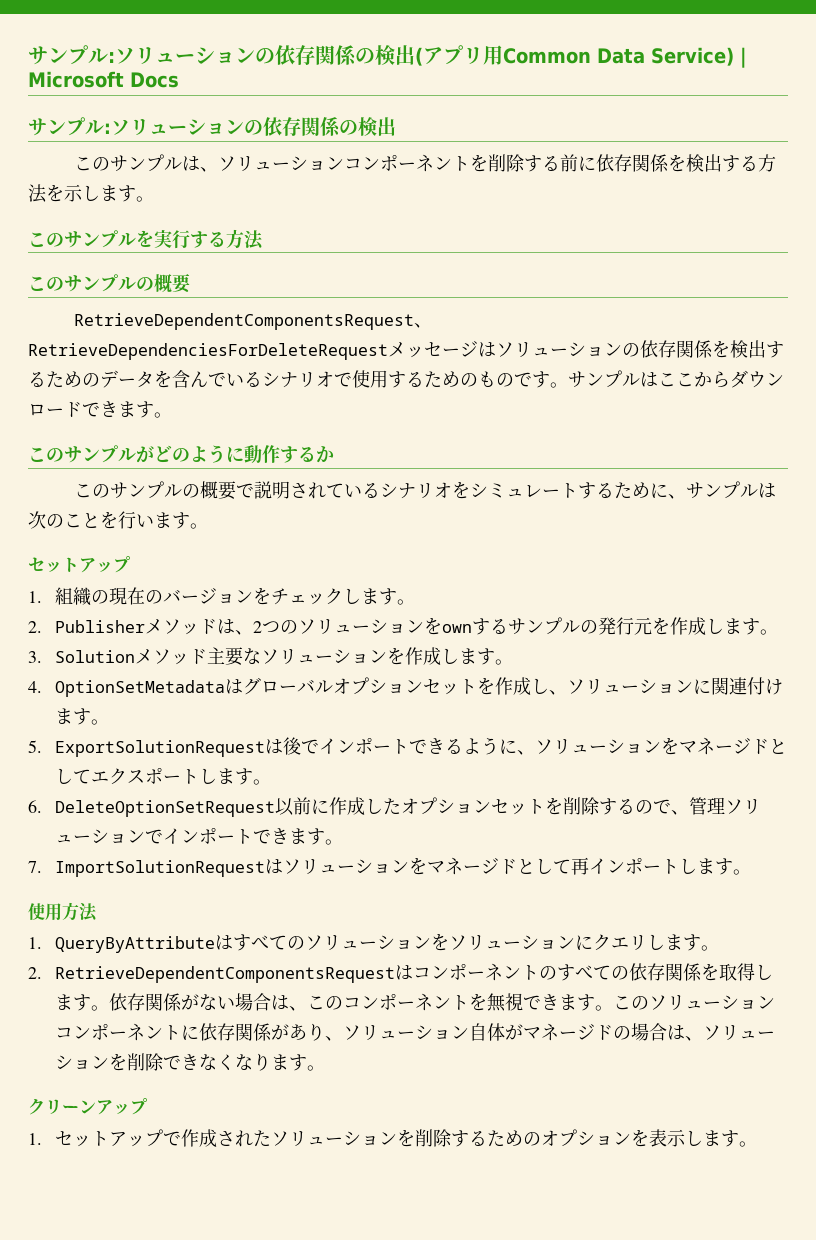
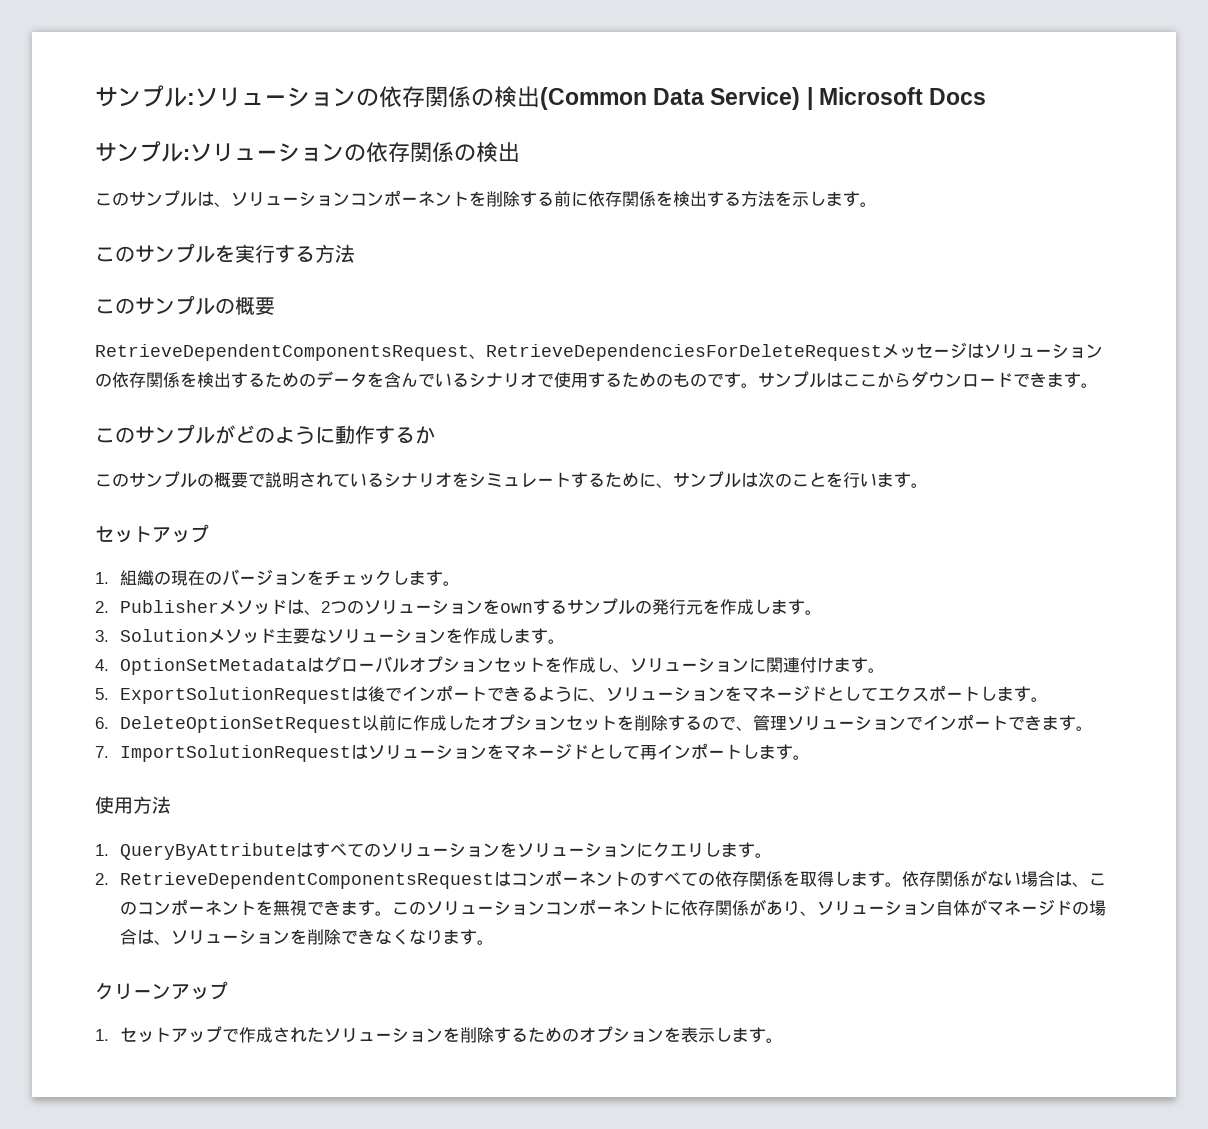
[415,45,591,66] (アプリ用Common -> [540,87,647,110] (Common

